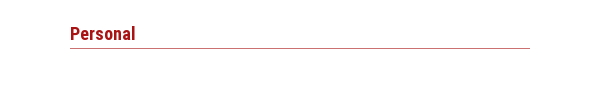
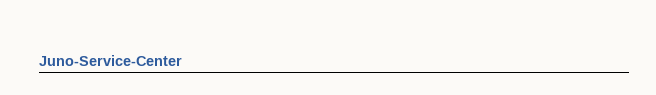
[70,26,136,40] Personal -> [39,55,182,66] Juno-Service-Center

